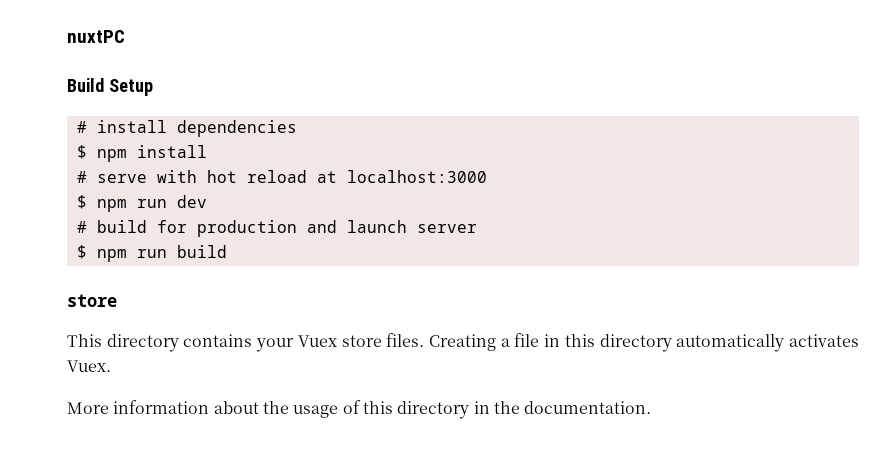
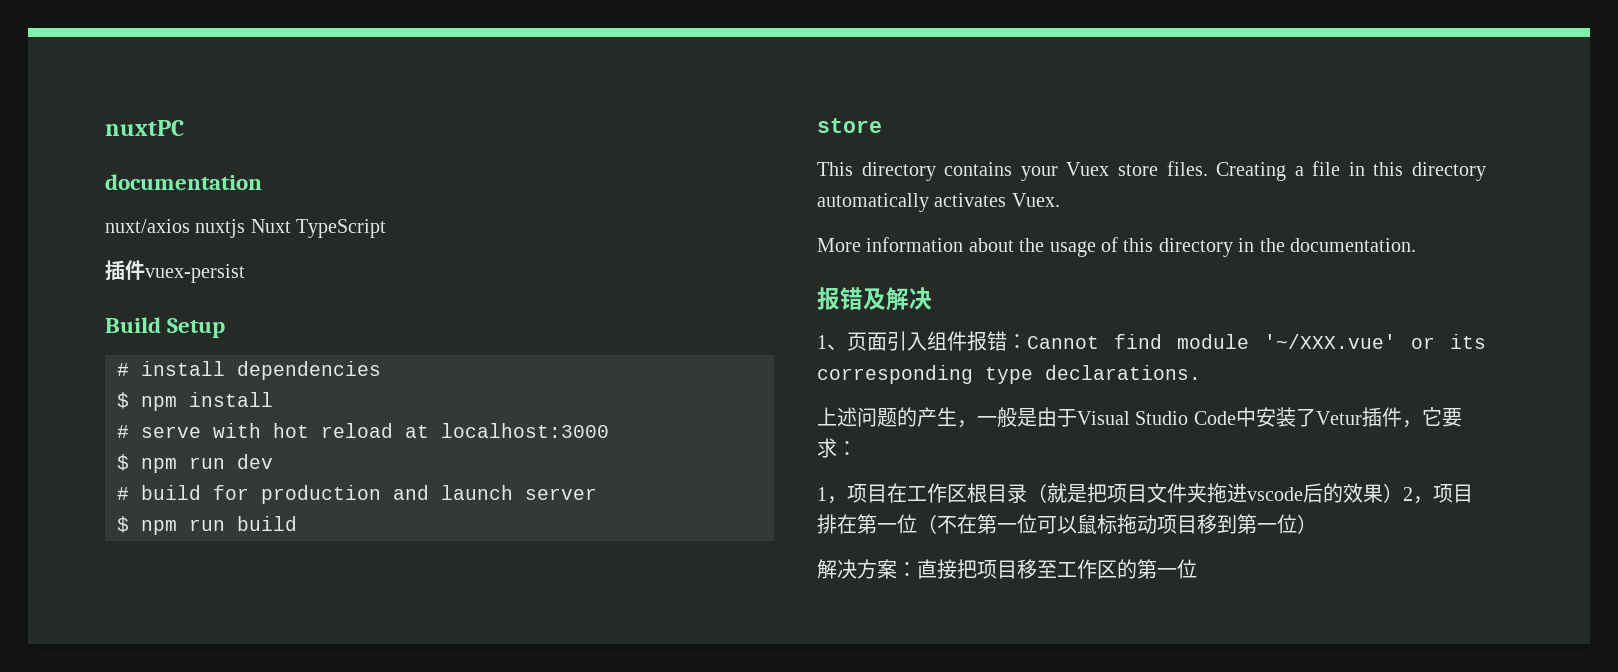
(125, 36) none -> [105,174,262,190] [105,219,387,238] [105,260,245,283] // documentation // nuxt/axios nuxtjs Nuxt TypeScript // 插件vuex-persist
(652, 407) none -> [817,287,932,311] [817,331,1486,351] [817,365,1201,384] [817,407,1462,428] [817,438,857,458] [817,483,1473,504] [817,514,1317,534] [817,559,1197,579] // 报错及解决 // 1、页面引入组件报错：Cannot find module '~/XXX.vue' or its corresponding type declarations. // 上述问题的产生，一般是由于Visual Studio Code中安装了Vetur插件，它要求： // 1，项目在工作区根目录（就是把项目文件夹拖进vscode后的效果）2，项目排在第一位（不在第一位可以鼠标拖动项目移到第一位） // 解决方案：直接把项目移至工作区的第一位

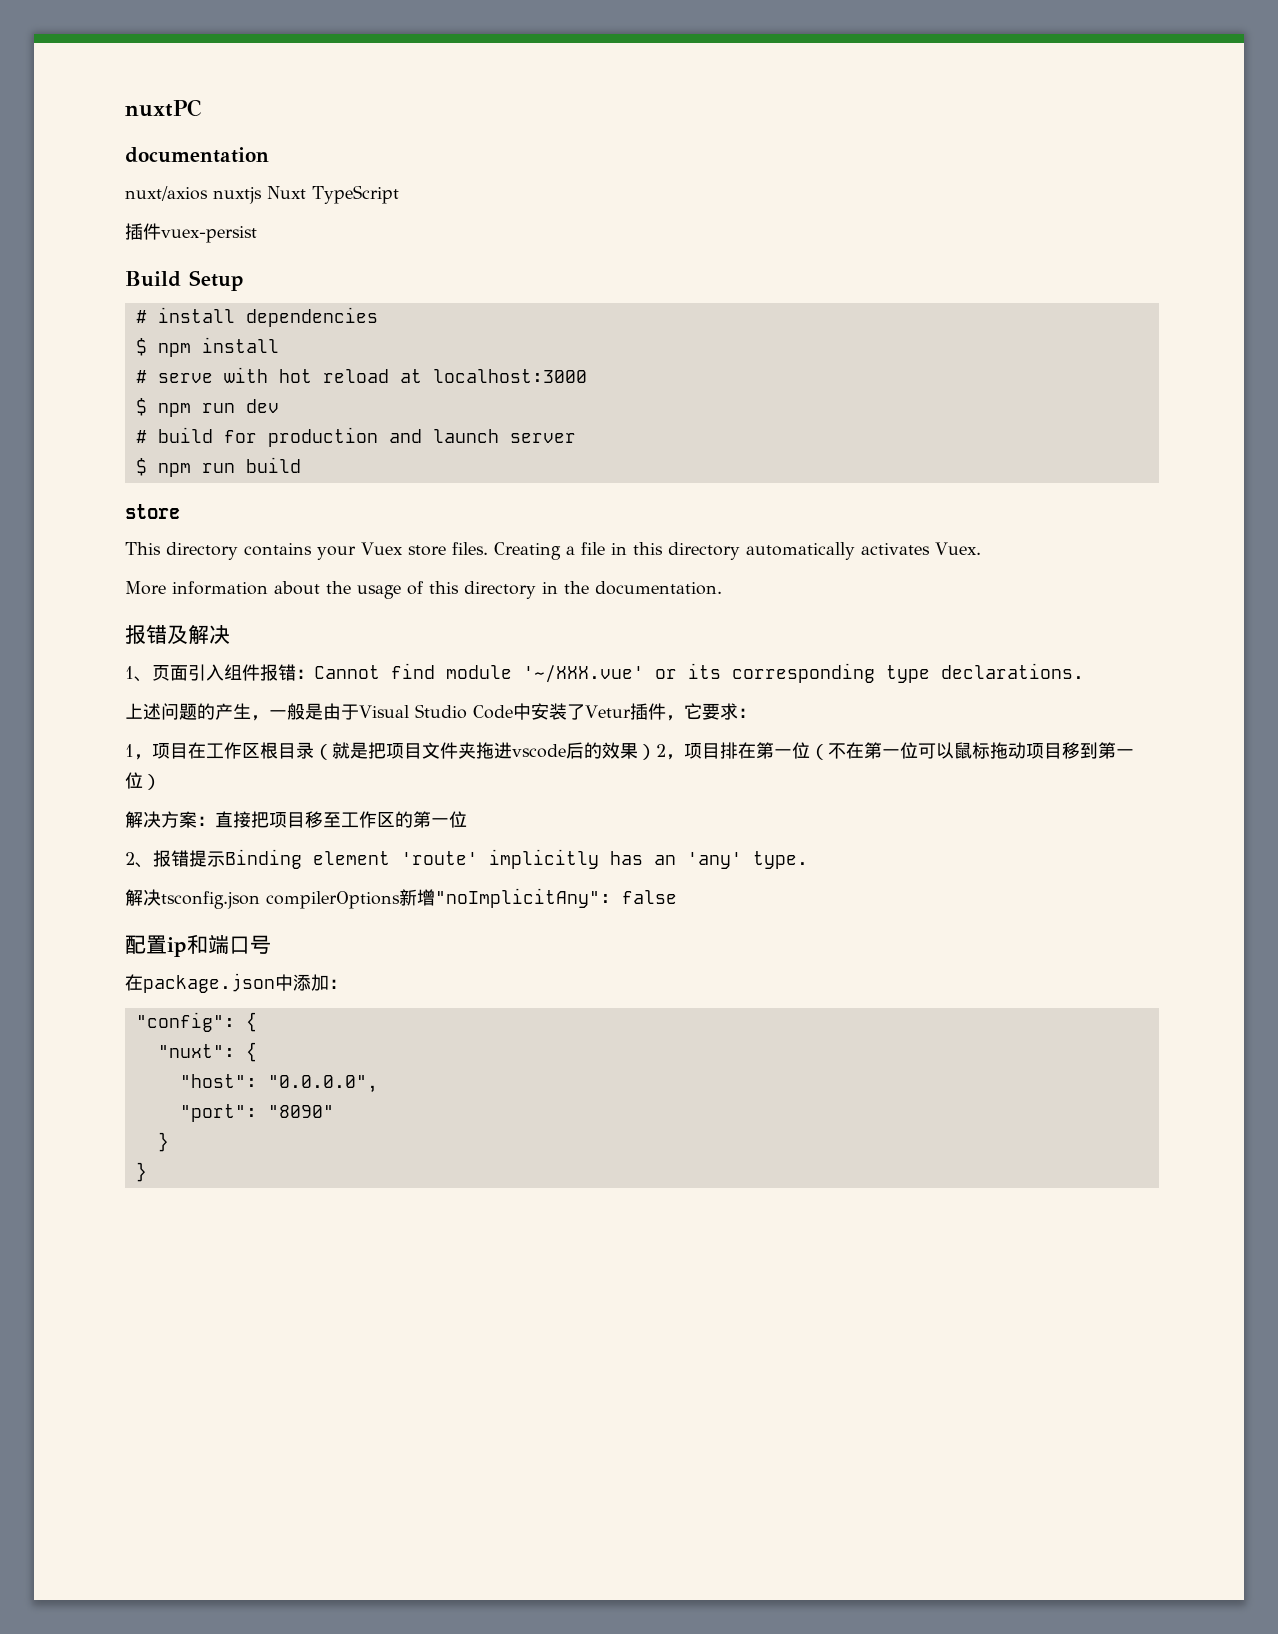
(1197, 569) none -> [125,849,808,869] [125,888,677,909] [125,934,271,957] [125,973,347,993] [135,1012,257,1032] [157,1042,257,1062] [179,1074,378,1093] [179,1104,334,1122] [157,1132,169,1152] [135,1162,147,1182] // 2、报错提示Binding element 'route' implicitly has an 'any' type. // 解决tsconfig.json compilerOptions新增"noImplicitAny": false // 配置ip和端口号 // 在package.json中添加： // "config": { // "nuxt": { // "host": "0.0.0.0", // "port": "8090" // } // }

